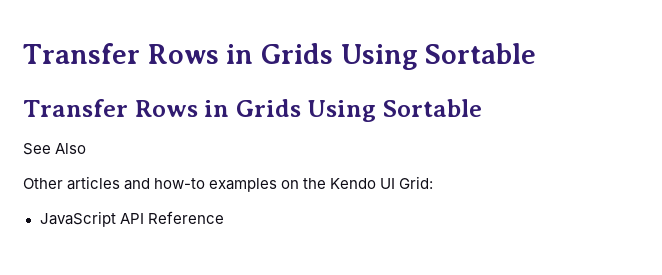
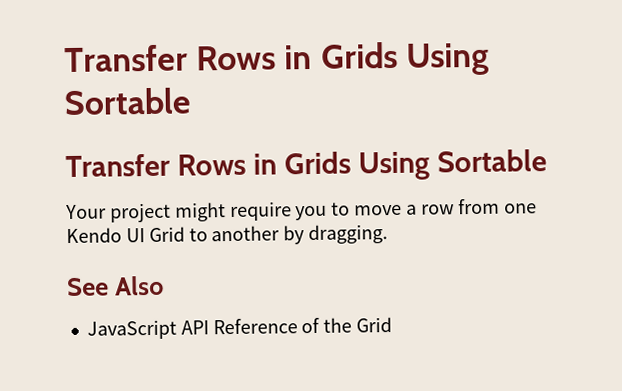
[23,143,87,155] [23,176,434,192] See Also // Other articles and how-to examples on the Kendo UI Grid: -> [65,198,537,223] [66,224,389,245] [67,275,164,297] Your project might require you to move a row from one Kendo UI Grid to another by dragging. // See Also
(224, 217) none -> [301,316,393,334] of the Grid

